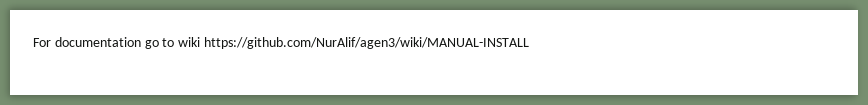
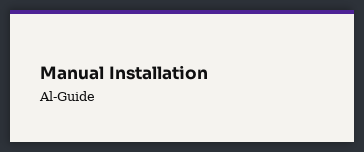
[33,37,529,49] For documentation go to wiki https://github.com/NurAlif/agen3/wiki/MANUAL-INSTALL -> [40,65,208,80] [39,91,95,101] Manual Installation // Al-Guide

